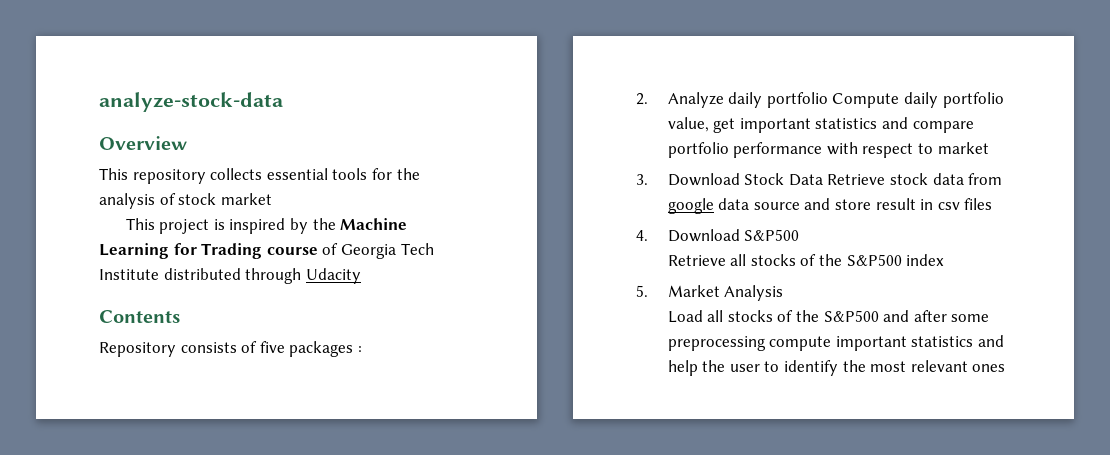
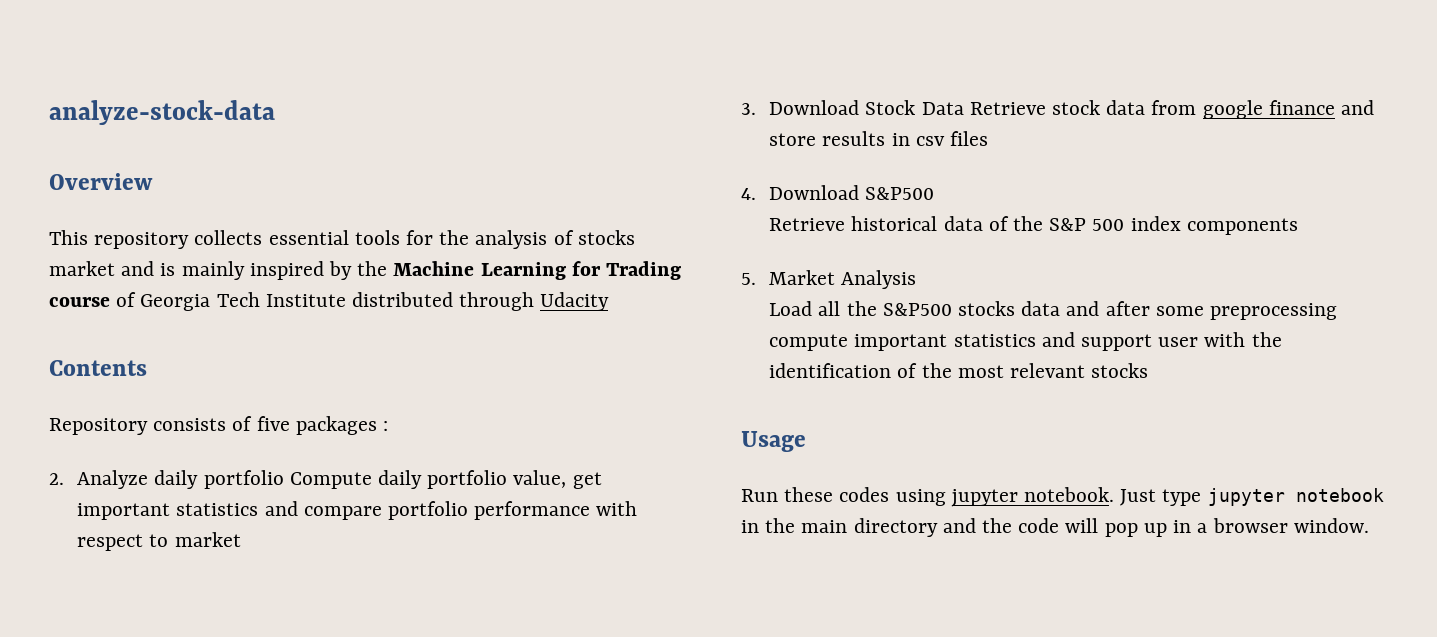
[178,193,272,205] [125,218,225,234] stock market // This project is -> [577,230,635,245] [49,261,245,280] stocks market and is mainly
[718,198,800,210] data source -> [1268,100,1335,115] finance
[875,198,916,210] result -> [822,131,886,146] results
[730,254,902,266] all stocks of the S&P500 -> [851,216,1125,231] historical data of the S&P 500
(945, 260) none -> [1186,218,1298,235] components
[727,310,879,322] stocks of the S&P500 -> [846,301,1061,316] the S&P500 stocks data
[667,360,1006,376] help the user to identify the most relevant ones -> [1080,332,1282,351] [769,363,1149,378] [741,431,806,452] [741,487,1384,507] [741,518,1369,537] support user with the identification of the most relevant stocks // Usage // Run these codes using jupyter notebook. Just type jupyter notebook in the main directory and the code will pop up in a browser window.

